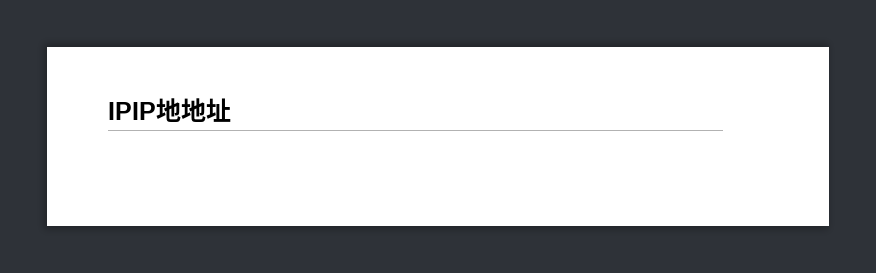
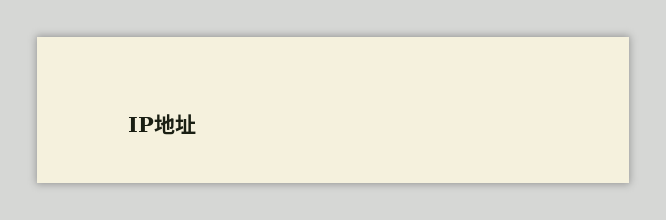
[108,98,181,122] IPIP地 -> [128,117,154,132] IP

